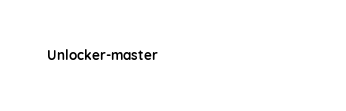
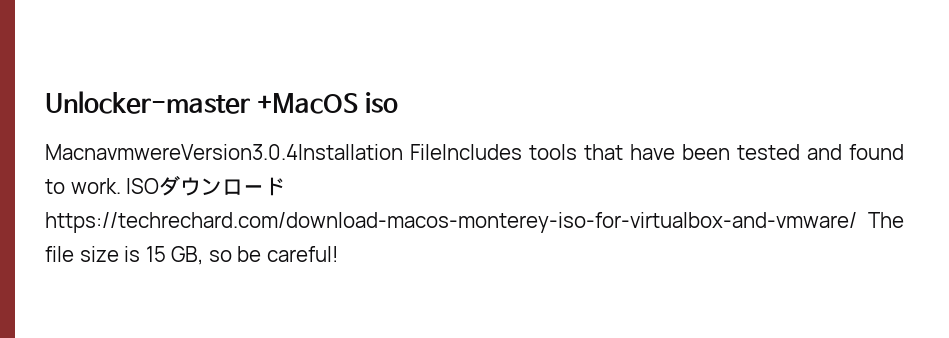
(158, 54) none -> [257,92,399,114] [45,144,904,160] [45,175,286,196] [45,212,904,233] [45,246,338,265] +MacOS iso // MacnavmwereVersion3.0.4Installation FileIncludes tools that have been tested and found to work. ISOダウンロードhttps://techrechard.com/download-macos-monterey-iso-for-virtualbox-and-vmware/ The file size is 15 GB, so be careful!

